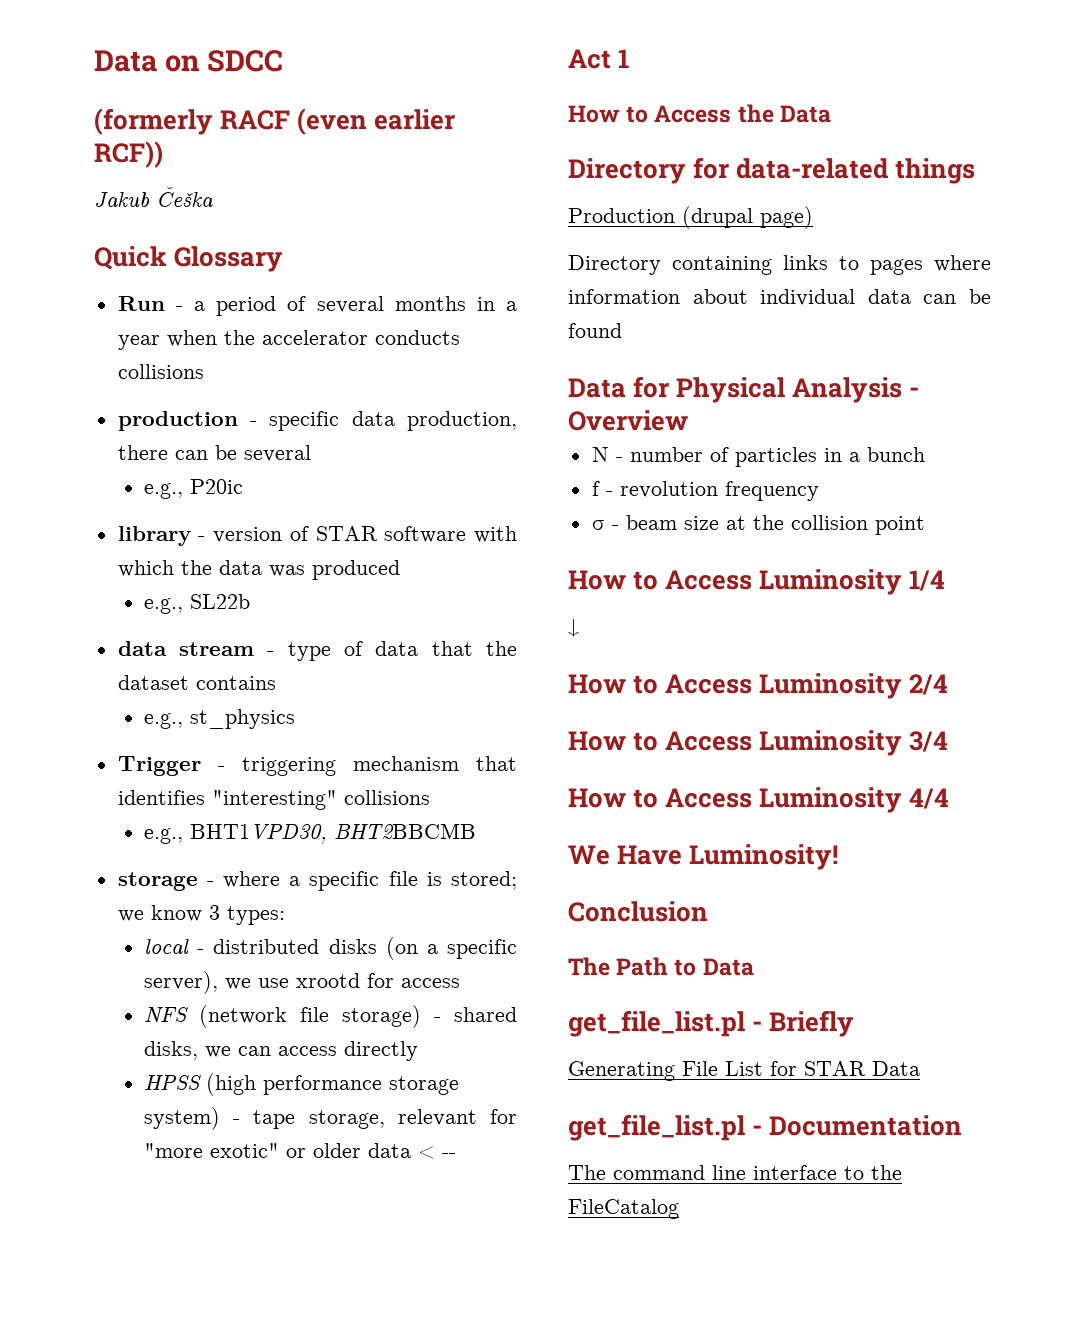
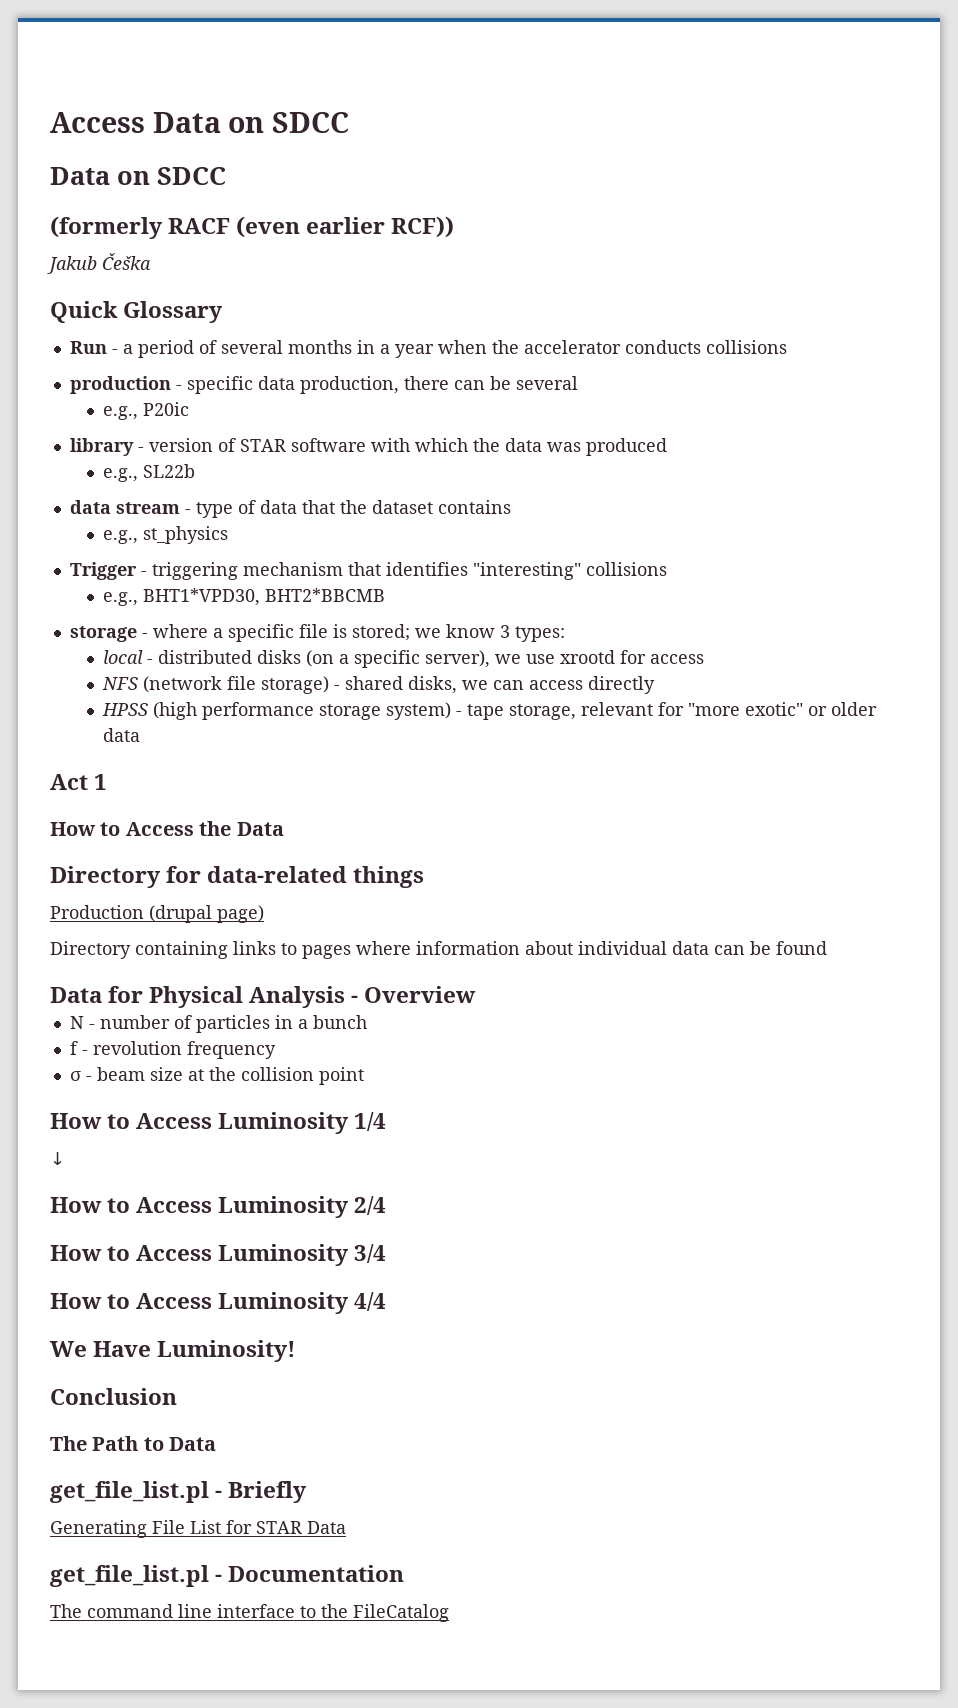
(94, 61) none -> [50,112,350,133] Access Data on SDCC //
[189,823,476,844] BHT1VPD30, BHT2BBCMB -> [142,588,385,606] BHT1*VPD30, BHT2*BBCMB
[417,1146,456,1159] < -- -> (140, 735) none

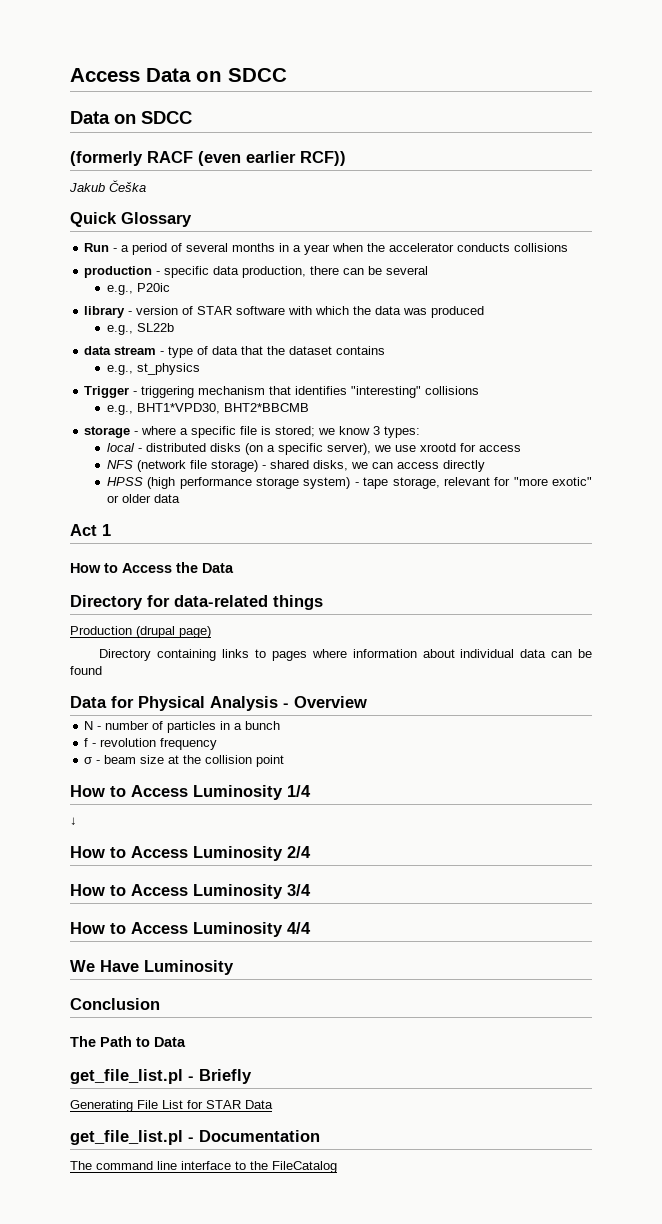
[157,1340,297,1362] Luminosity! -> [144,960,234,975] Luminosity

